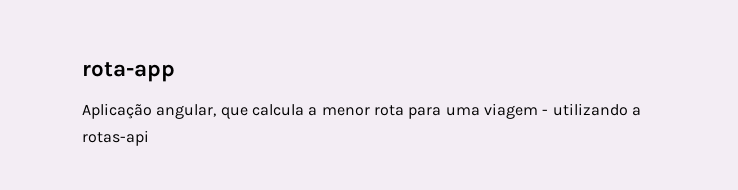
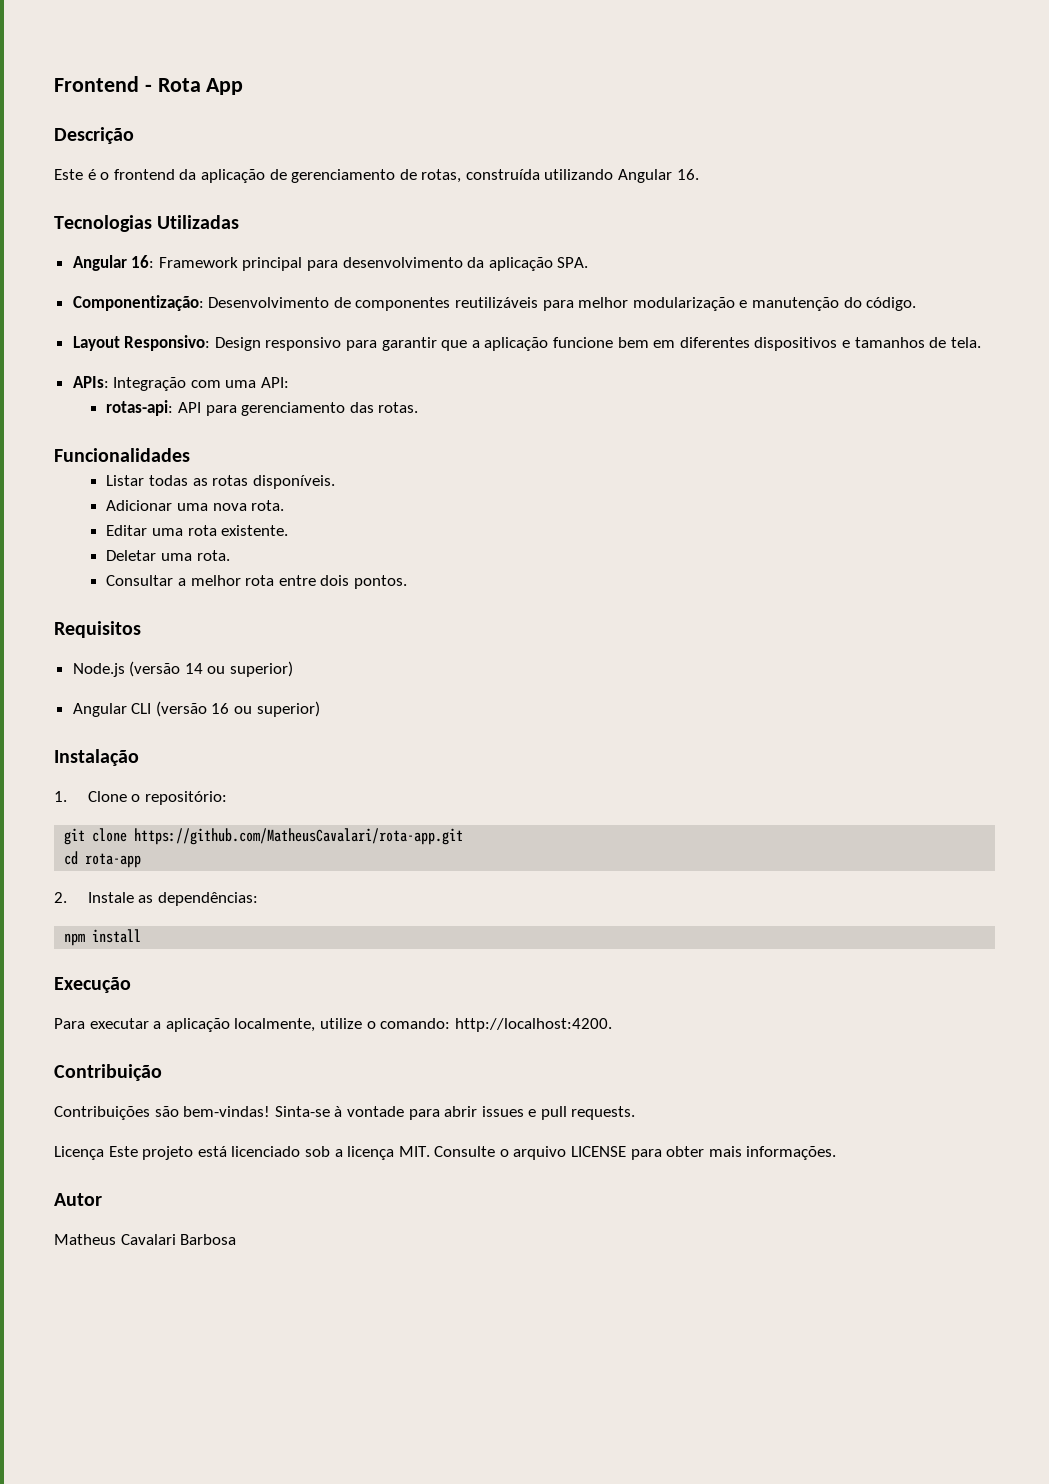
[82,62,175,82] [82,103,641,119] [82,130,149,146] rota-app // Aplicação angular, que calcula a menor rota para uma viagem - utilizando a rotas-api -> [54,76,244,95] [54,127,134,144] [54,169,699,183] [54,215,240,232] [72,255,589,271] [72,295,917,311] [72,335,981,351] [72,376,290,391] [106,400,419,416] [54,448,190,462] [106,475,335,489] [106,500,285,511] [106,525,289,536] [106,550,230,561] [106,575,407,589] [54,621,141,638] [72,661,294,677] [72,701,320,717] [54,749,139,766] [54,791,227,805] [64,828,464,845] [64,851,142,868] [54,892,258,906] [64,929,142,946] [54,977,131,993] [54,1018,612,1032] [54,1064,162,1081] [54,1106,636,1120] [54,1146,837,1160] [54,1193,102,1206] [54,1234,237,1245] Frontend - Rota App // Descrição // Este é o frontend da aplicação de gerenciamento de rotas, construída utilizando Angular 16. // Tecnologias Utilizadas // Angular 16: Framework principal para desenvolvimento da aplicação SPA. // Componentização: Desenvolvimento de componentes reutilizáveis para melhor modularização e manutenção do código. // Layout Responsivo: Design responsivo para garantir que a aplicação funcione bem em diferentes dispositivos e tamanhos de tela. // APIs: Integração com uma API: // rotas-api: API para gerenciamento das rotas. // Funcionalidades // Listar todas as rotas disponíveis. // Adicionar uma nova rota. // Editar uma rota existente. // Deletar uma rota. // Consultar a melhor rota entre dois pontos. // Requisitos // Node.js (versão 14 ou superior) // Angular CLI (versão 16 ou superior) // Instalação // 1. Clone o repositório: // git clone https://github.com/MatheusCavalari/rota-app.git // cd rota-app // 2. Instale as dependências: // npm install // Execução // Para executar a aplicação localmente, utilize o comando: http://localhost:4200. // Contribuição // Contribuições são bem-vindas! Sinta-se à vontade para abrir issues e pull requests. // Licença Este projeto está licenciado sob a licença MIT. Consulte o arquivo LICENSE para obter mais informações. // Autor // Matheus Cavalari Barbosa

